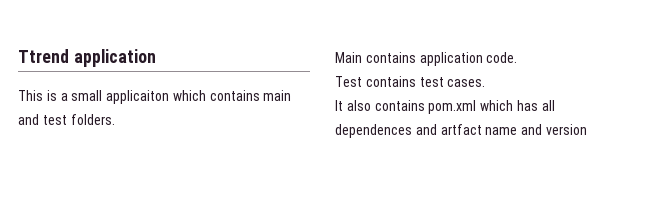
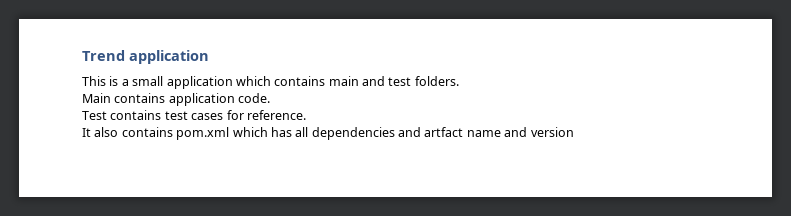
[18,49,69,63] Ttrend -> [82,50,125,61] Trend
[106,90,170,104] applicaiton -> [166,76,233,89] application
[447,79,486,87] cases. -> [191,110,306,120] cases for reference.
[335,124,412,138] dependences -> [311,127,395,140] dependencies

